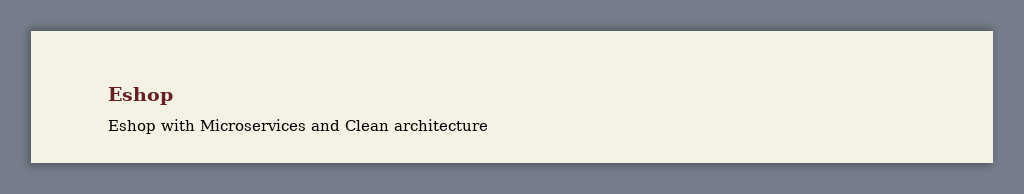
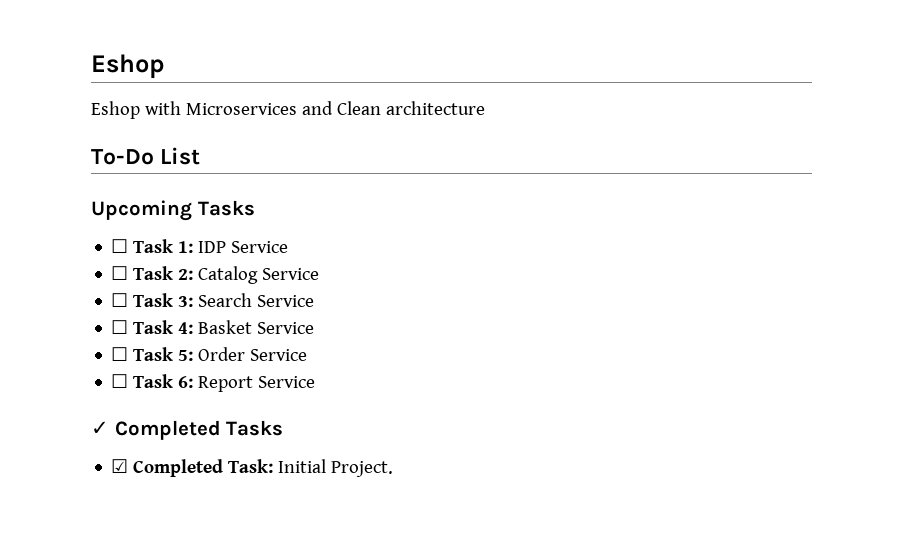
(488, 125) none -> [91,147,201,165] [91,200,255,221] [111,239,289,253] [111,266,320,284] [111,293,315,307] [111,320,315,334] [111,347,308,361] [111,374,316,392] [91,420,284,440] [111,459,394,477] // To-Do List // Upcoming Tasks // ☐ Task 1: IDP Service // ☐ Task 2: Catalog Service // ☐ Task 3: Search Service // ☐ Task 4: Basket Service // ☐ Task 5: Order Service // ☐ Task 6: Report Service // ✓ Completed Tasks // ☑ Completed Task: Initial Project.

